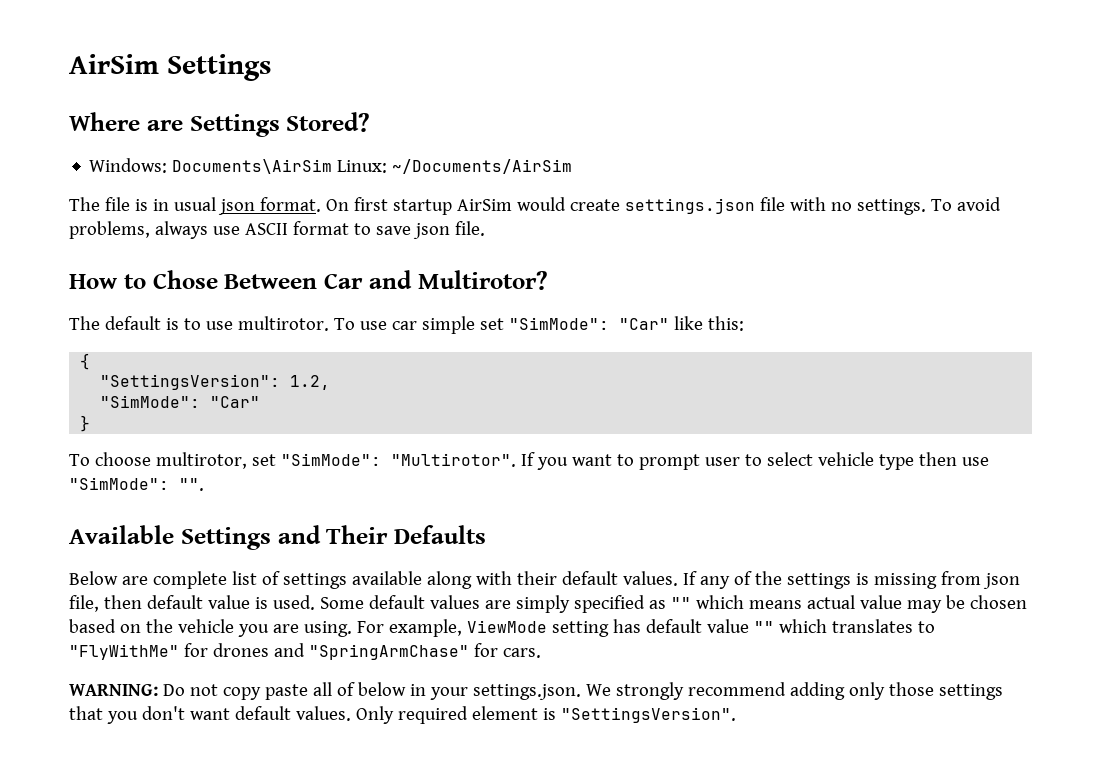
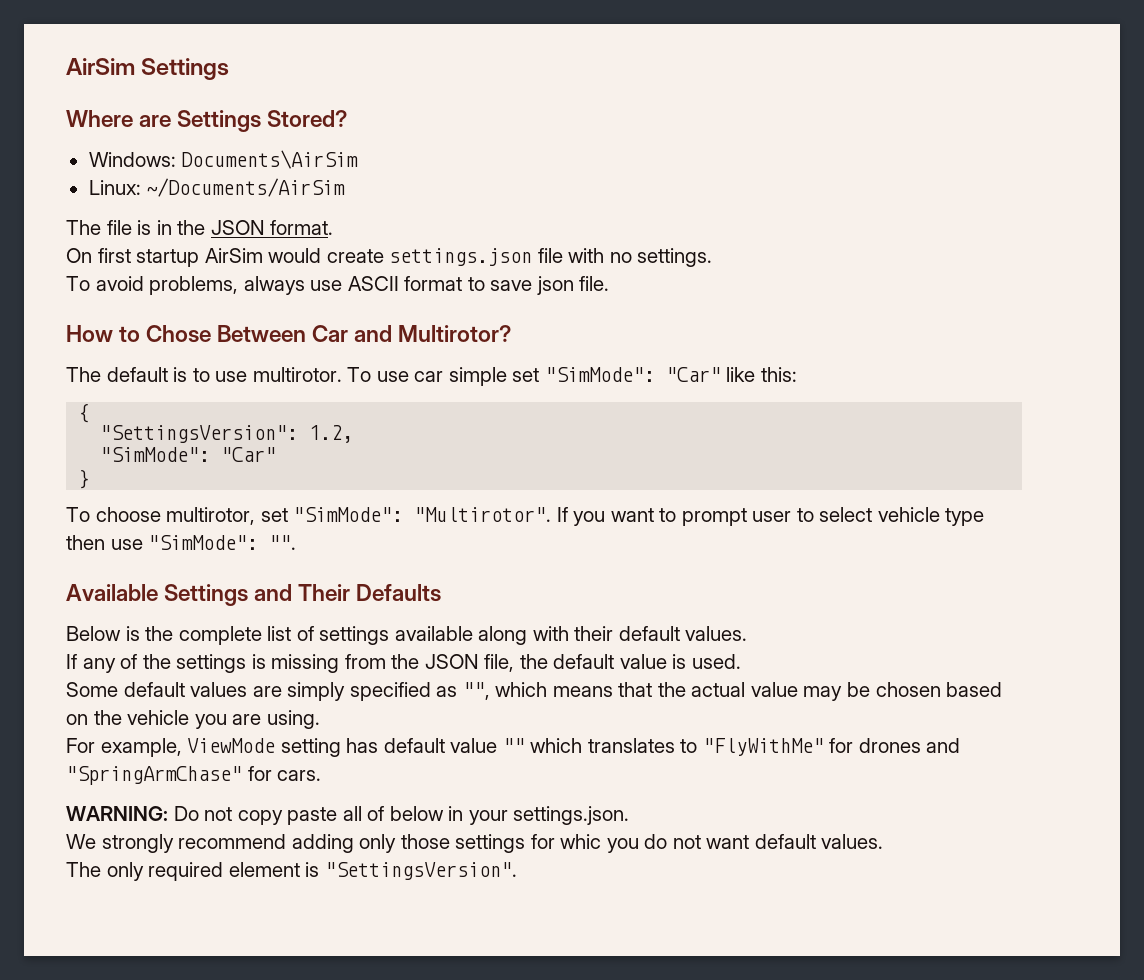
(333, 166) none -> (359, 159) //
[173,197,255,215] usual json -> [177,220,265,235] the JSON
(321, 204) none -> (334, 227) //
(926, 207) none -> (713, 257) //
[121,576,148,585] are -> [125,626,174,641] is the
(678, 578) none -> (748, 633) //
[982,573,1020,589] [69,595,142,612] json file, then -> [391,654,548,672] the JSON file, the
(315, 602) none -> (742, 661) //
[670,597,691,609] "" -> [462,682,490,700] "",
(802, 604) none -> [618,682,686,697] that the
(352, 629) none -> (320, 719) //
(581, 692) none -> (630, 815) //
[69,706,185,724] that you don't -> [530,834,701,853] for whic you do not
[355,706,394,724] Only -> [66,862,144,881] // The only

